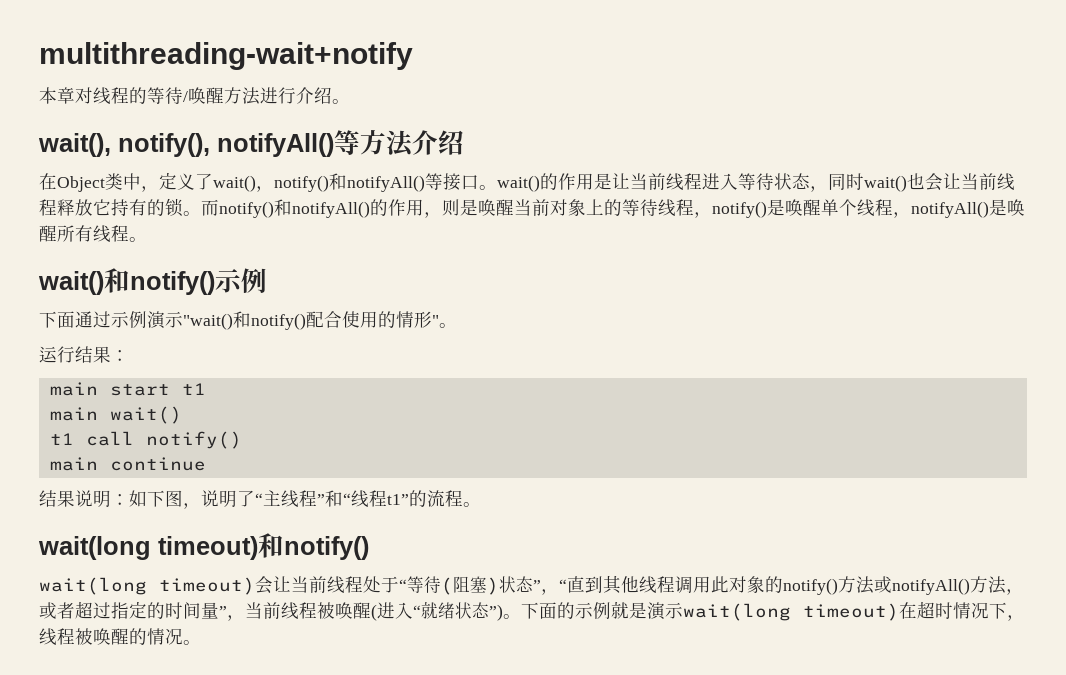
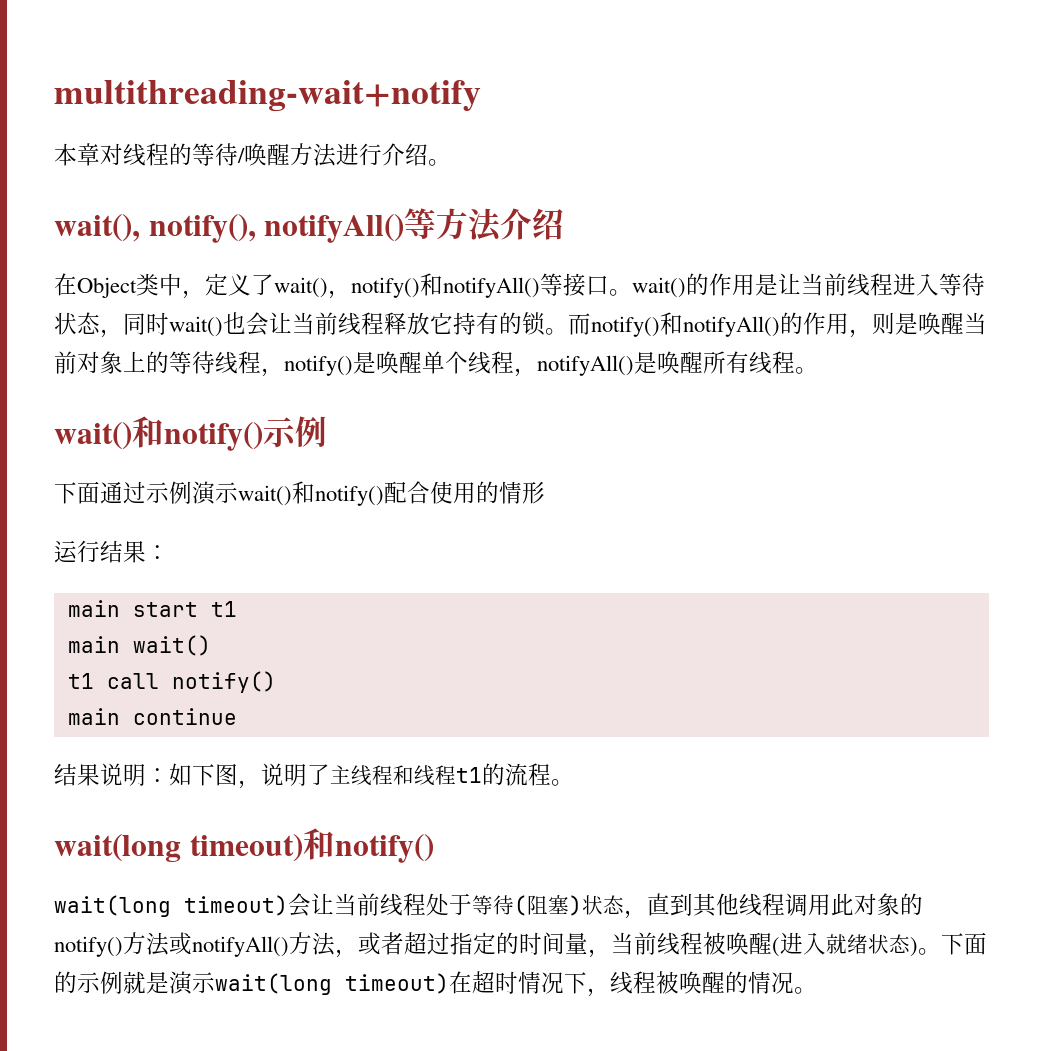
[183,313,233,330] "wait() -> [238,485,292,506] wait()
[432,315,457,328] "。 -> (545, 492) none
[255,490,409,508] “主线程”和“线程t1” -> [330,765,482,786] 主线程和线程t1
[399,579,407,591] “ -> (472, 904) none
[533,579,567,595] ”，“ -> [624,910,647,919] ，
[219,606,227,617] ” -> (588, 943) none
[413,605,421,617] “ -> (826, 943) none
[489,604,503,621] ”) -> [910,937,918,957] )

